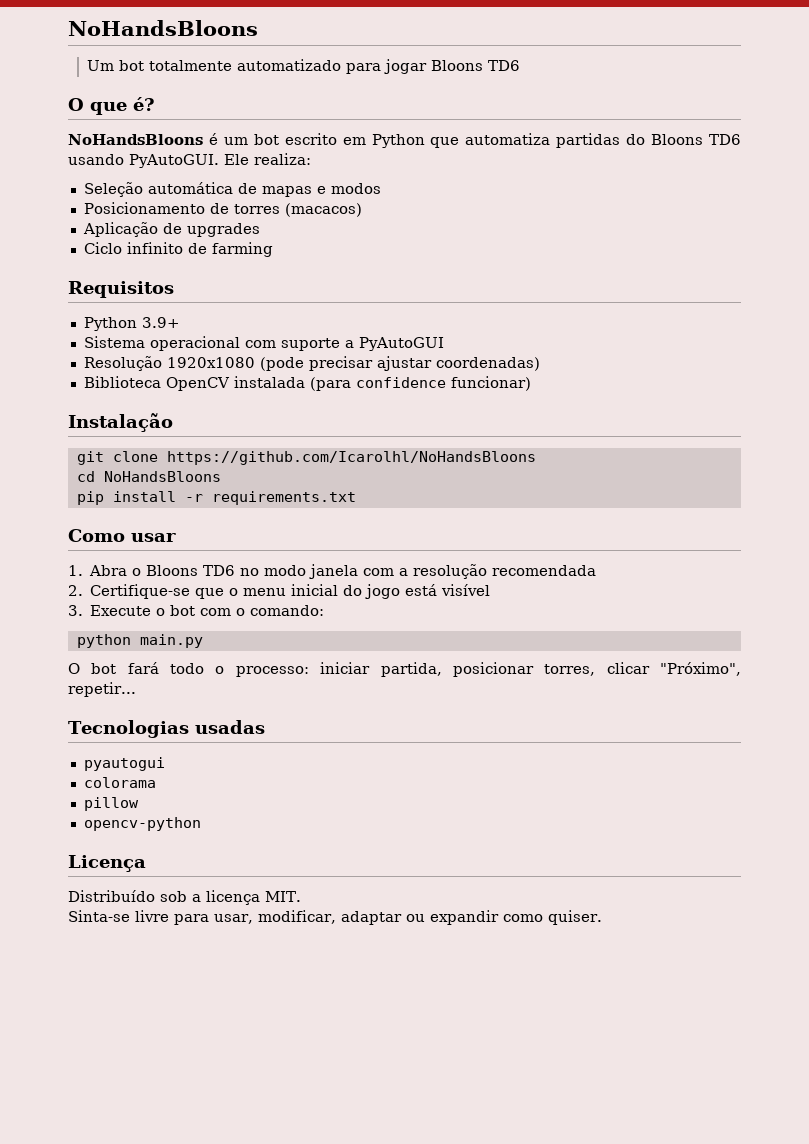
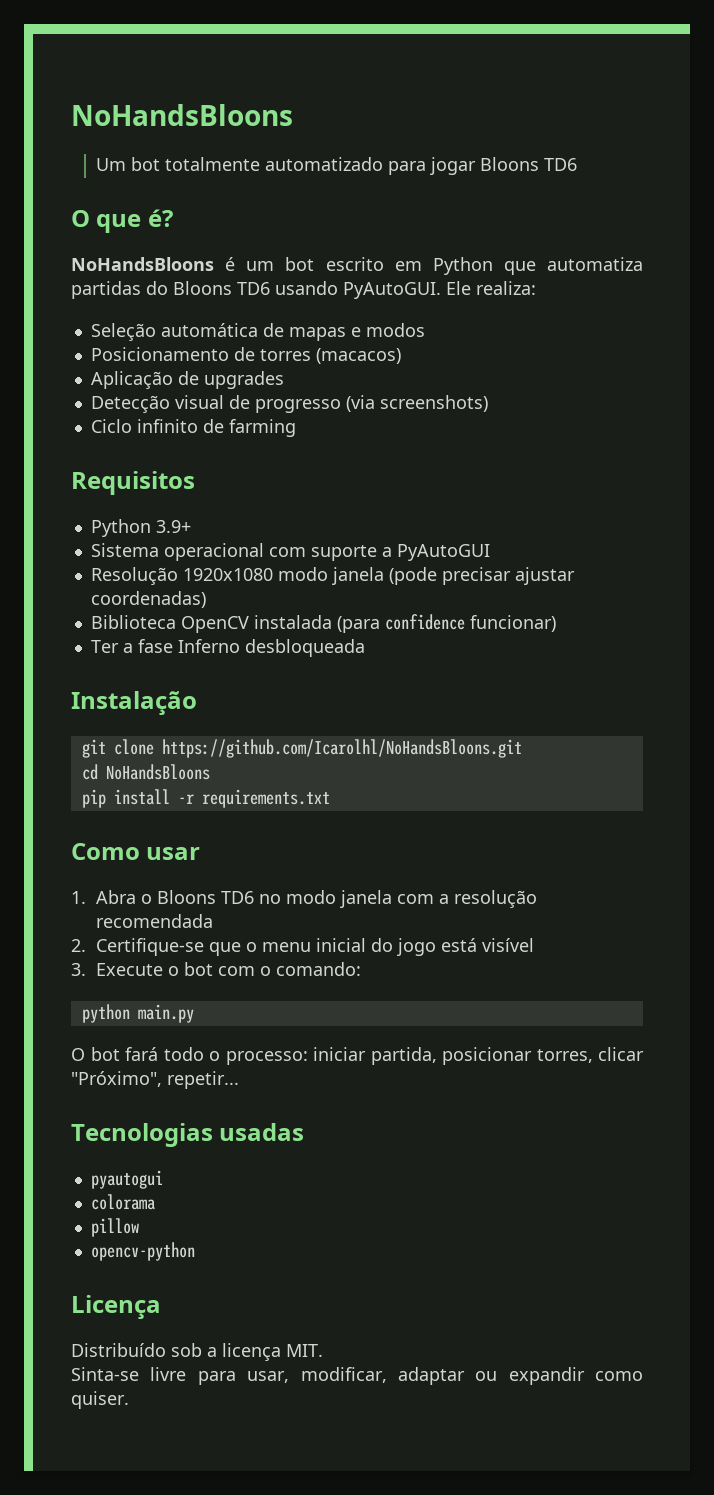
(260, 230) none -> [90,395,488,413] // Detecção visual de progresso (via screenshots)
(255, 362) none -> [277,567,384,585] modo janela
(531, 383) none -> [90,639,365,657] // Ter a fase Inferno desbloqueada
[166,451,536,465] https://github.com/Icarolhl/NoHandsBloons -> [161,739,522,758] https://github.com/Icarolhl/NoHandsBloons.git

